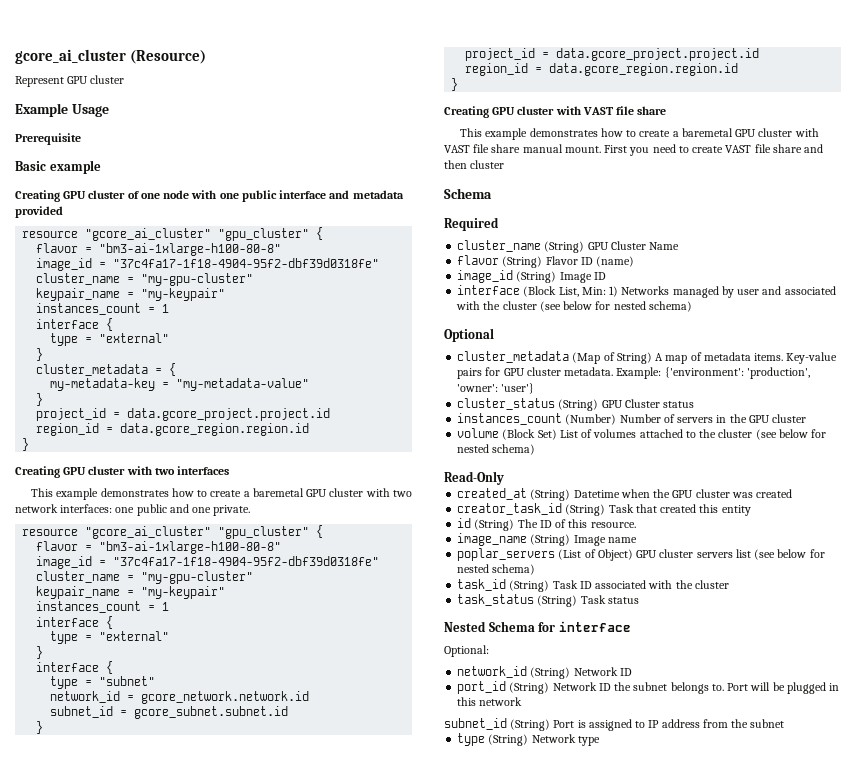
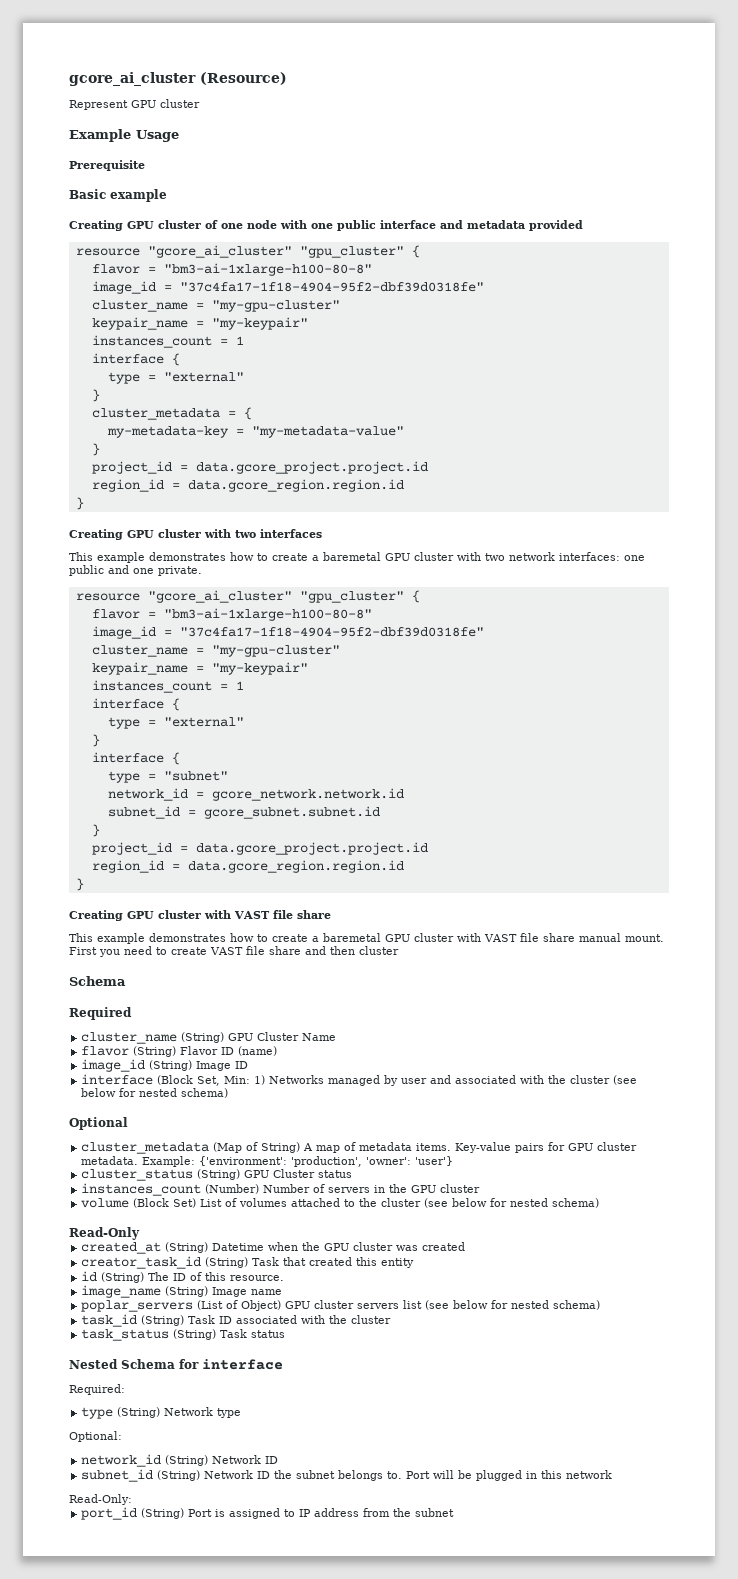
[558,287,579,297] List, -> [197,1076,221,1086] Set,
(631, 626) none -> [69,1384,125,1395] [81,1407,242,1419] // Required: // type (String) Network type
[457,681,507,694] port_id -> [81,1469,154,1482] subnet_id
[444,718,507,730] subnet_id -> [69,1494,132,1505] [81,1507,138,1520] Read-Only: // port_id
[457,733,600,746] // type (String) Network type -> (455, 1512) none

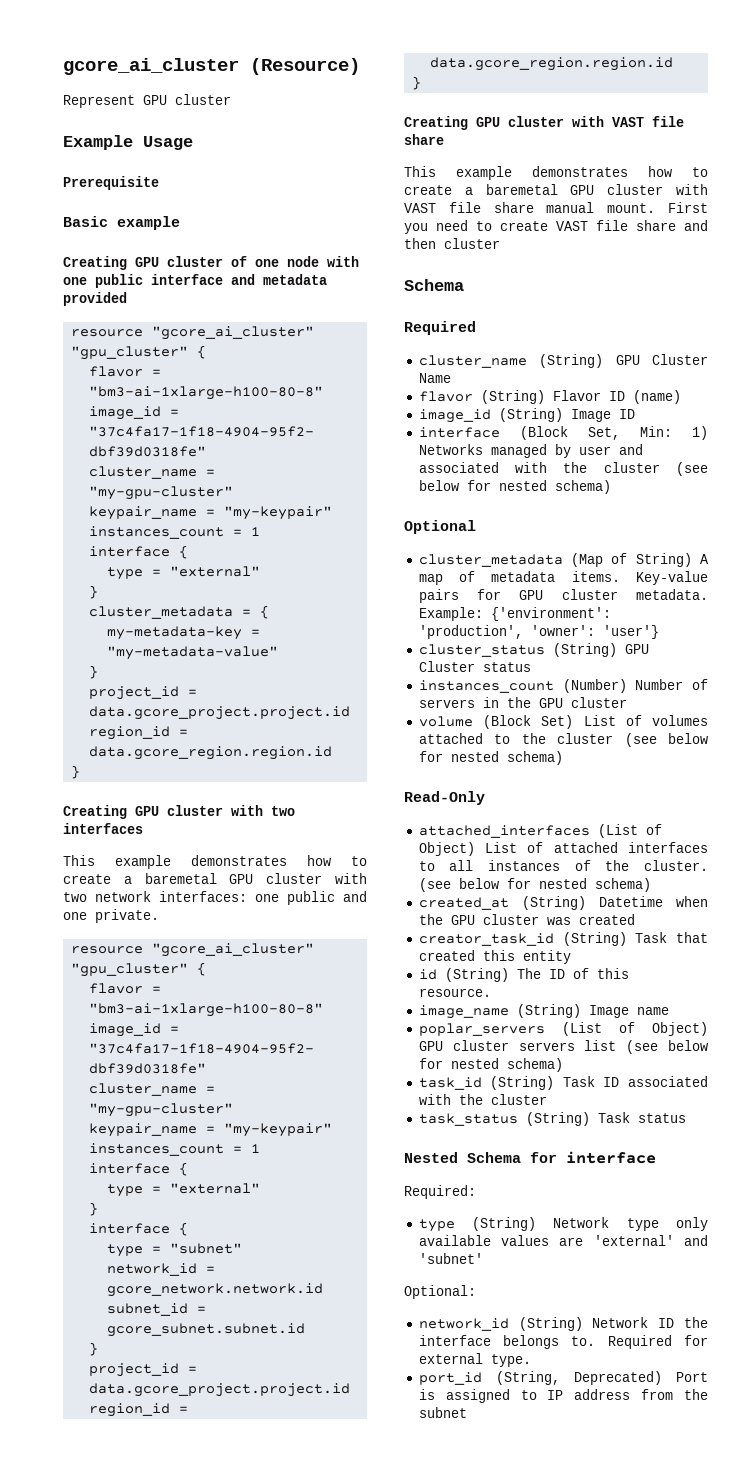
(140, 1233) none -> [418,824,662,838] [418,842,708,856] [418,860,708,871] [418,878,651,892] // attached_interfaces (List of Object) List of attached interfaces to all instances of the cluster. (see below for nested schema)
(242, 1413) none -> [676,1217,708,1231] [418,1235,708,1246] [418,1253,483,1264] only available values are 'external' and 'subnet'
[81,1469,613,1482] [69,1494,132,1505] // subnet_id (String) Network ID the subnet belongs to. Port will be plugged in this network // Read-Only: -> [684,1317,708,1328] [418,1335,708,1349] [418,1353,531,1367] the interface belongs to. Required for external type.
[141,1508,185,1519] (String) -> [495,1371,662,1385] (String, Deprecated)

